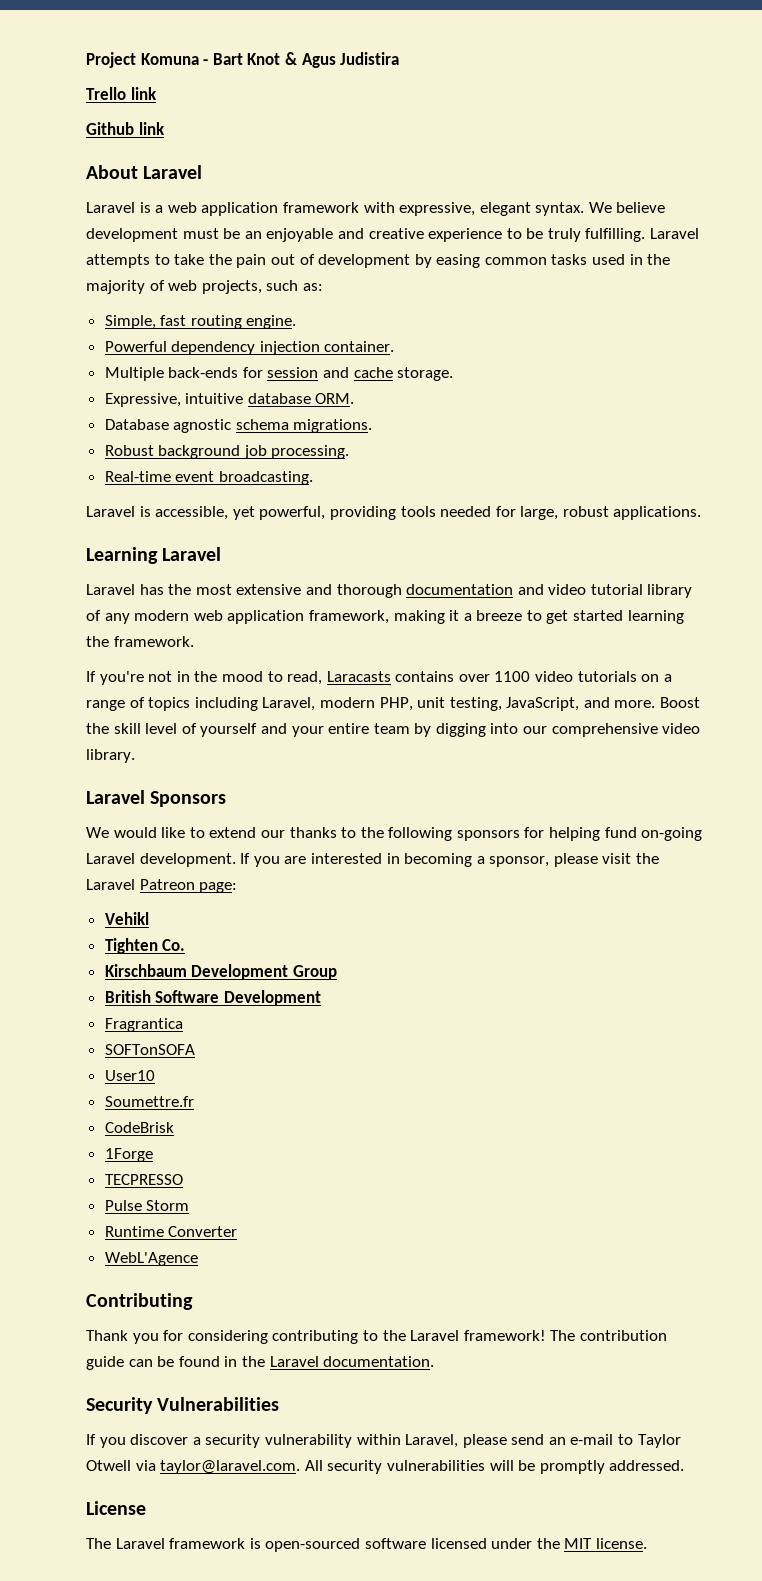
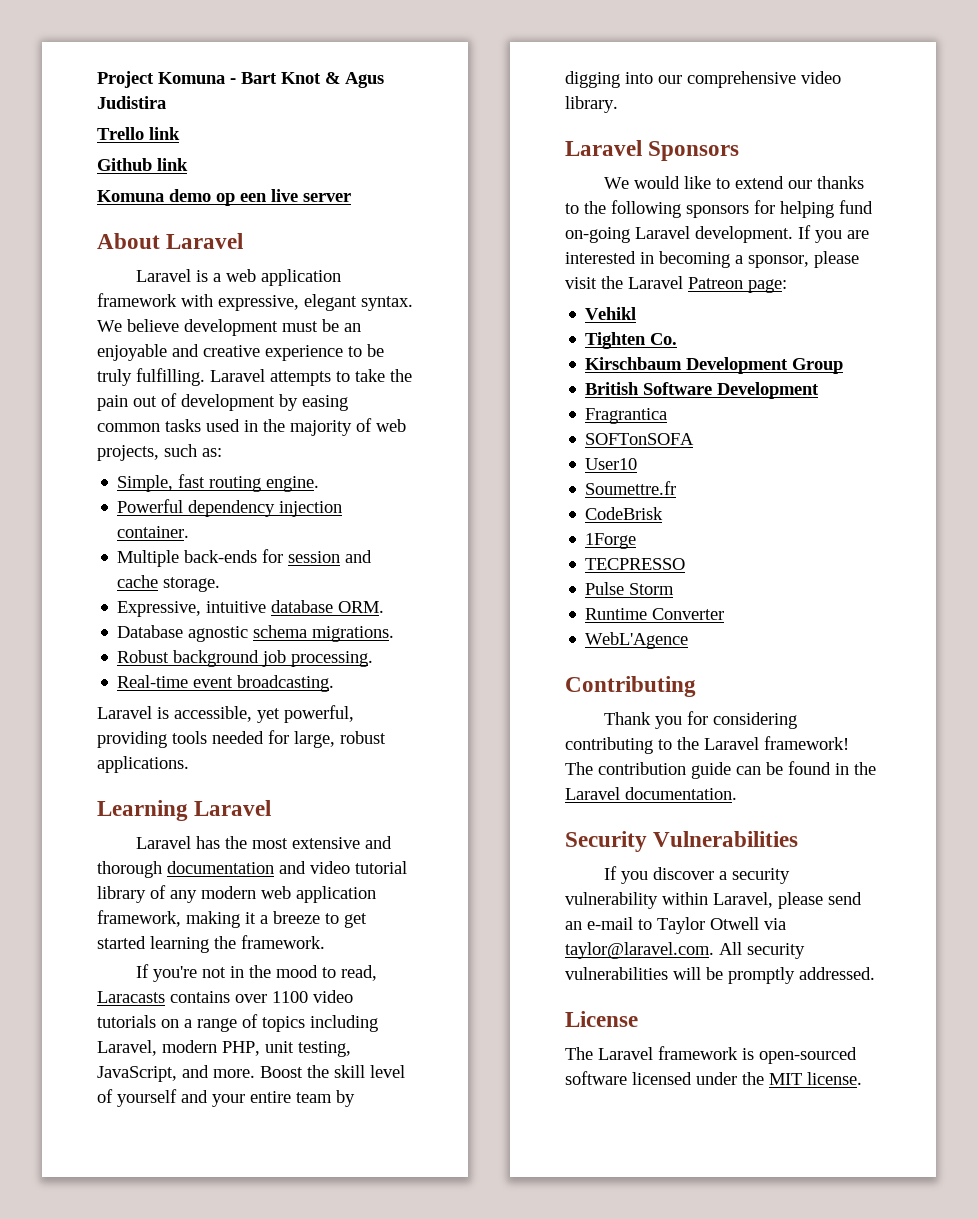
(165, 128) none -> [97,189,351,206] // Komuna demo op een live server

